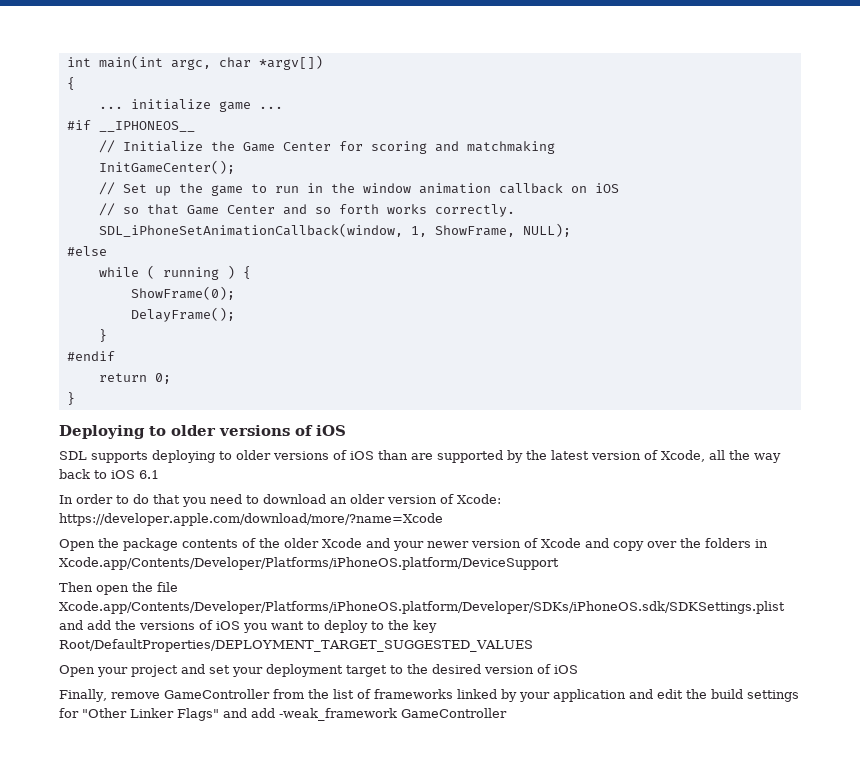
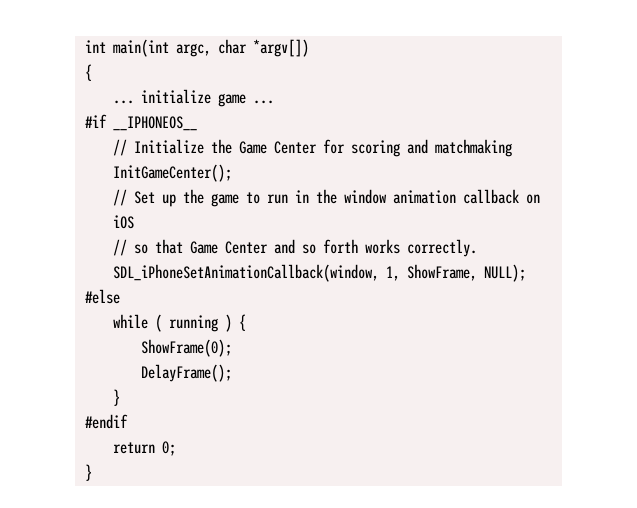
[59,425,346,439] [59,450,781,463] [59,469,159,479] [59,494,501,507] [59,513,443,526] [59,538,768,551] [59,557,559,570] [59,582,178,595] [59,601,785,614] [59,620,437,633] [59,639,533,652] [59,664,578,677] [59,689,799,702] [59,708,507,721] // Deploying to older versions of iOS // SDL supports deploying to older versions of iOS than are supported by the latest version of Xcode, all the way back to iOS 6.1 // In order to do that you need to download an older version of Xcode: https://developer.apple.com/download/more/?name=Xcode // Open the package contents of the older Xcode and your newer version of Xcode and copy over the folders in Xcode.app/Contents/Developer/Platforms/iPhoneOS.platform/DeviceSupport // Then open the file Xcode.app/Contents/Developer/Platforms/iPhoneOS.platform/Developer/SDKs/iPhoneOS.sdk/SDKSettings.plist and add the versions of iOS you want to deploy to the key Root/DefaultProperties/DEPLOYMENT_TARGET_SUGGESTED_VALUES // Open your project and set your deployment target to the desired version of iOS // Finally, remove GameController from the list of frameworks linked by your application and edit the build settings for "Other Linker Flags" and add -weak_framework GameController -> (92, 472) none

